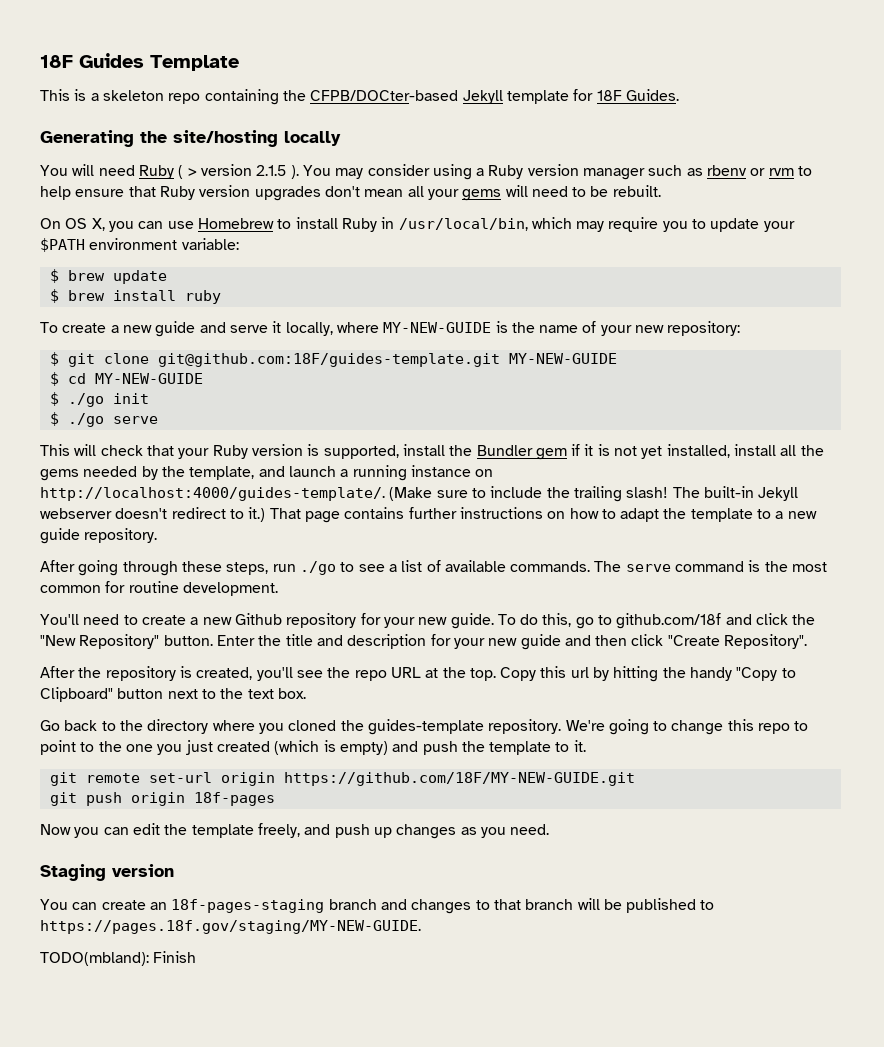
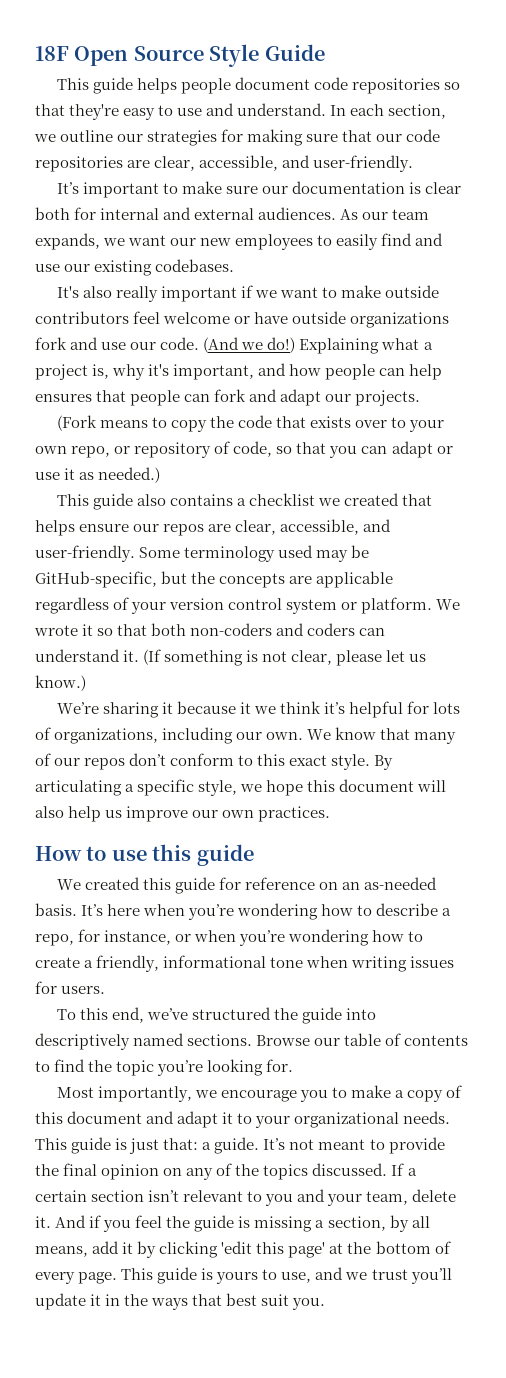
[40,53,239,71] [40,89,679,105] [40,130,341,147] [40,164,813,180] [40,185,661,201] [40,217,795,232] [40,238,239,252] [49,269,167,284] [49,289,221,304] [40,321,741,337] [49,352,617,367] [49,372,203,386] [49,392,149,407] [49,412,158,427] [40,444,824,460] [40,465,494,481] [40,486,799,502] [40,507,817,523] [40,528,158,544] [40,560,828,576] [40,581,278,596] [40,613,816,629] [40,634,808,650] [40,666,796,682] [40,687,306,702] [40,719,809,735] [40,740,586,755] [49,772,635,786] [49,792,275,806] [40,823,550,839] [40,864,174,881] [40,898,715,914] [40,920,421,934] [40,951,197,966] 18F Guides Template // This is a skeleton repo containing the CFPB/DOCter-based Jekyll template for 18F Guides. // Generating the site/hosting locally // You will need Ruby ( > version 2.1.5 ). You may consider using a Ruby version manager such as rbenv or rvm to help ensure that Ruby version upgrades don't mean all your gems will need to be rebuilt. // On OS X, you can use Homebrew to install Ruby in /usr/local/bin, which may require you to update your $PATH environment variable: // $ brew update // $ brew install ruby // To create a new guide and serve it locally, where MY-NEW-GUIDE is the name of your new repository: // $ git clone git@github.com:18F/guides-template.git MY-NEW-GUIDE // $ cd MY-NEW-GUIDE // $ ./go init // $ ./go serve // This will check that your Ruby version is supported, install the Bundler gem if it is not yet installed, install all the gems needed by the template, and launch a running instance on http://localhost:4000/guides-template/. (Make sure to include the trailing slash! The built-in Jekyll webserver doesn't redirect to it.) That page contains further instructions on how to adapt the template to a new guide repository. // After going through these steps, run ./go to see a list of available commands. The serve command is the most common for routine development. // You'll need to create a new Github repository for your new guide. To do this, go to github.com/18f and click the "New Repository" button. Enter the title and description for your new guide and then click "Create Repository". // After the repository is created, you'll see the repo URL at the top. Copy this url by hitting the handy "Copy to Clipboard" button next to the text box. // Go back to the directory where you cloned the guides-template repository. We're going to change this repo to point to the one you just created (which is empty) and push the template to it. // git remote set-url origin https://github.com/18F/MY-NEW-GUIDE.git // git push origin 18f-pages // Now you can edit the template freely, and push up changes as you need. // Staging version // You can create an 18f-pages-staging branch and changes to that branch will be published to https://pages.18f.gov/staging/MY-NEW-GUIDE. // TODO(mbland): Finish -> [35,44,325,67] [56,77,460,94] [35,103,447,120] [34,129,441,146] [35,155,414,172] [56,181,462,198] [35,207,430,220] [35,233,444,250] [35,259,235,276] [56,285,440,302] [35,311,450,328] [35,337,433,354] [35,363,443,380] [35,389,421,406] [56,415,445,432] [35,441,453,458] [35,467,161,483] [56,493,433,510] [35,519,392,536] [35,545,370,562] [35,571,394,588] [35,597,461,614] [34,623,386,636] [35,649,427,666] [35,675,86,691] [56,701,461,718] [35,727,457,744] [35,753,394,770] [35,779,447,796] [35,806,331,822] [35,844,254,866] [56,877,438,894] [35,903,452,920] [35,929,424,946] [35,955,455,972] [35,981,106,994] [56,1007,376,1024] [35,1033,469,1050] [35,1059,294,1076] [56,1085,463,1102] [35,1111,451,1128] [35,1137,445,1154] [35,1163,417,1180] [35,1189,457,1206] [35,1215,430,1232] [35,1241,451,1258] [35,1267,452,1284] [35,1293,326,1310] 18F Open Source Style Guide // This guide helps people document code repositories so that they're easy to use and understand. In each section, we outline our strategies for making sure that our code repositories are clear, accessible, and user-friendly. // It’s important to make sure our documentation is clear both for internal and external audiences. As our team expands, we want our new employees to easily find and use our existing codebases. // It's also really important if we want to make outside contributors feel welcome or have outside organizations fork and use our code. (And we do!) Explaining what a project is, why it's important, and how people can help ensures that people can fork and adapt our projects. // (Fork means to copy the code that exists over to your own repo, or repository of code, so that you can adapt or use it as needed.) // This guide also contains a checklist we created that helps ensure our repos are clear, accessible, and user-friendly. Some terminology used may be GitHub-specific, but the concepts are applicable regardless of your version control system or platform. We wrote it so that both non-coders and coders can understand it. (If something is not clear, please let us know.) // We’re sharing it because it we think it’s helpful for lots of organizations, including our own. We know that many of our repos don’t conform to this exact style. By articulating a specific style, we hope this document will also help us improve our own practices. // How to use this guide // We created this guide for reference on an as-needed basis. It’s here when you’re wondering how to describe a repo, for instance, or when you’re wondering how to create a friendly, informational tone when writing issues for users. // To this end, we’ve structured the guide into descriptively named sections. Browse our table of contents to find the topic you’re looking for. // Most importantly, we encourage you to make a copy of this document and adapt it to your organizational needs. This guide is just that: a guide. It’s not meant to provide the final opinion on any of the topics discussed. If a certain section isn’t relevant to you and your team, delete it. And if you feel the guide is missing a section, by all means, add it by clicking 'edit this page' at the bottom of every page. This guide is yours to use, and we trust you’ll update it in the ways that best suit you.

